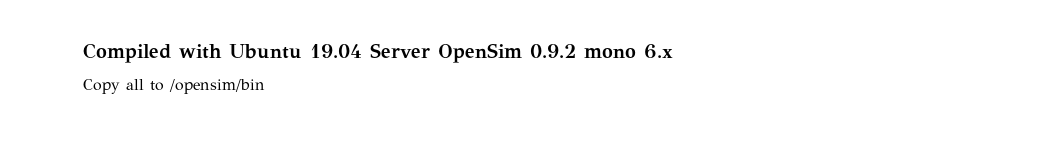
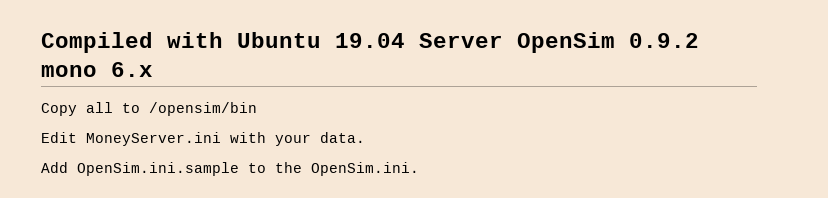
(265, 86) none -> [41,132,365,146] [41,162,419,176] // Edit MoneyServer.ini with your data. // Add OpenSim.ini.sample to the OpenSim.ini.

